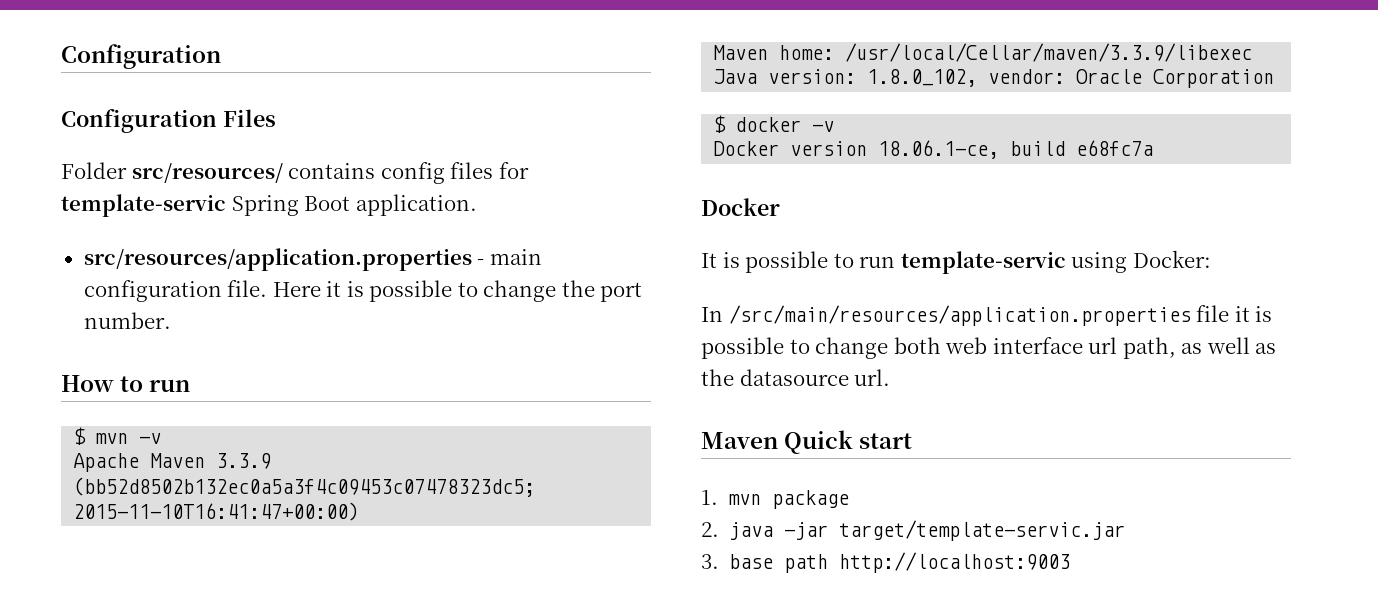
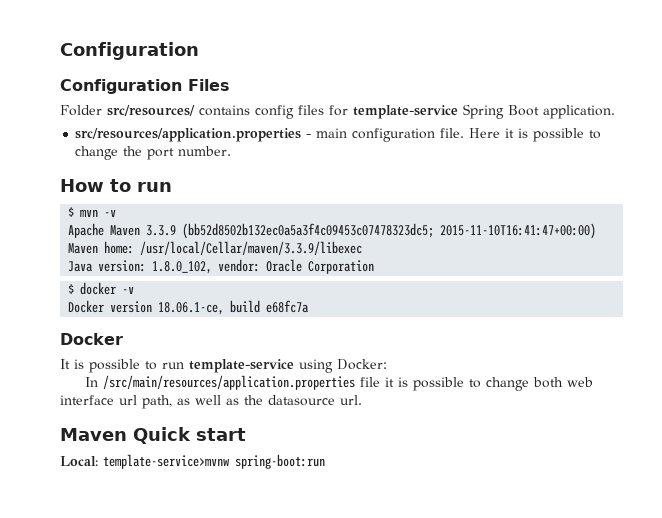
[61,194,226,217] template-servic -> [353,105,458,119] template-service
[900,251,1066,274] template-servic -> [189,359,294,373] template-service
[701,490,850,509] [701,520,1126,541] [701,552,1071,573] 1. mvn package // 2. java -jar target/template-servic.jar // 3. base path http://localhost:9003 -> [60,454,325,469] Local: template-service>mvnw spring-boot:run

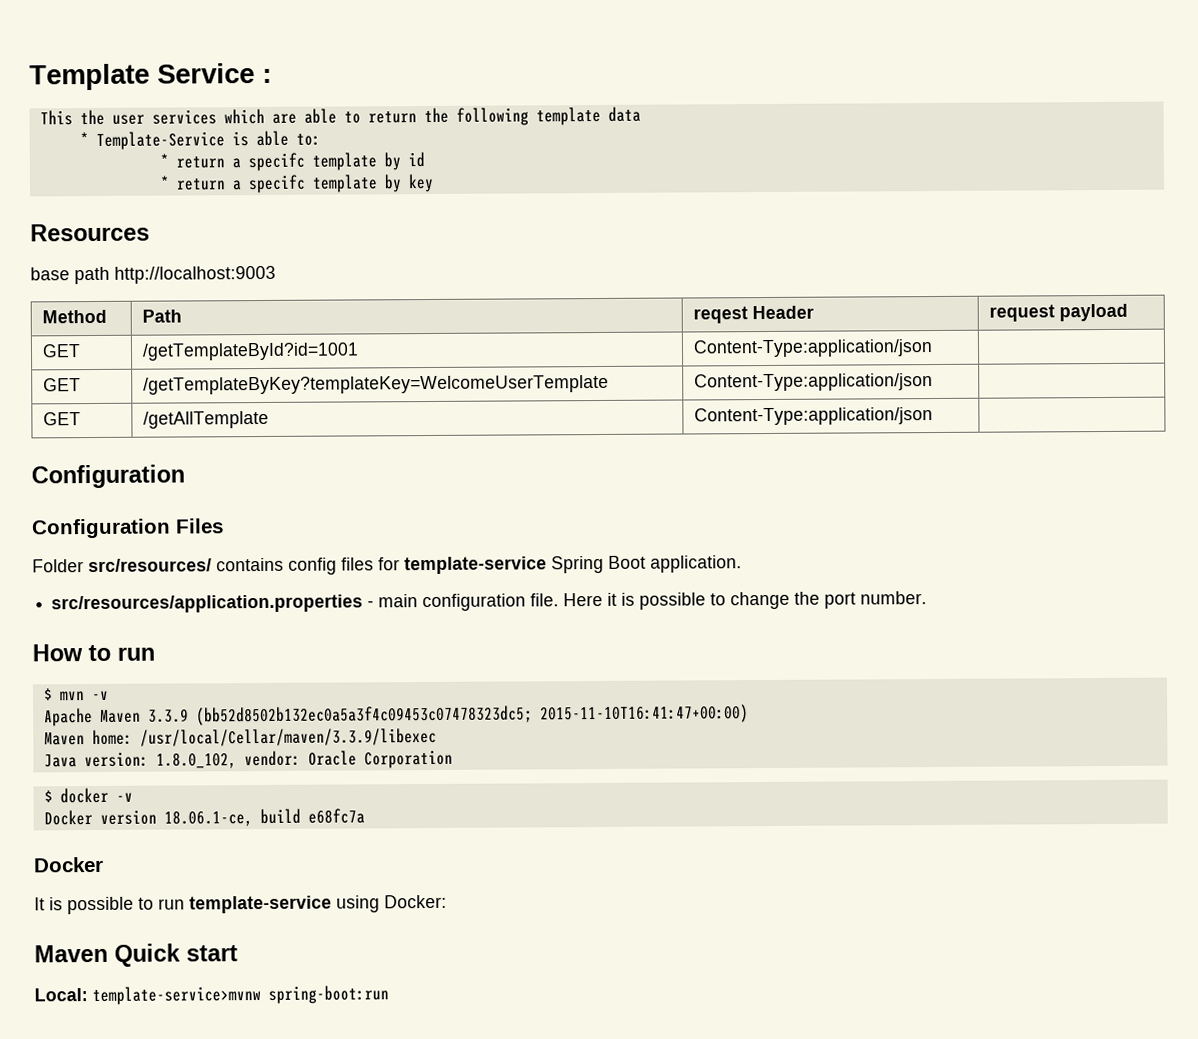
(60, 51) none -> [29,63,272,91] [39,106,641,126] [79,130,321,150] [159,152,425,172] [159,173,434,194] [30,223,150,242] [30,265,276,285] [42,309,108,324] [142,309,183,323] [693,305,815,324] [989,303,1129,322] [42,344,82,358] [142,342,360,361] [693,339,934,358] [43,378,82,392] [143,374,610,395] [694,373,934,392] [43,412,82,426] [143,410,270,429] [694,407,934,426] Template Service : // This the user services which are able to return the following template data // * Template-Service is able to: // * return a specifc template by id // * return a specifc template by key // Resources // base path http://localhost:9003 // Method | Path | reqest Header | request payload // GET | /getTemplateById?id=1001 | Content-Type:application/json | // GET | /getTemplateByKey?templateKey=WelcomeUserTemplate | Content-Type:application/json | // GET | /getAllTemplate | Content-Type:application/json | //
[85,375,594,391] [60,395,362,409] // In /src/main/resources/application.properties file it is possible to change both web interface url path, as well as the datasource url. -> (447, 901) none

